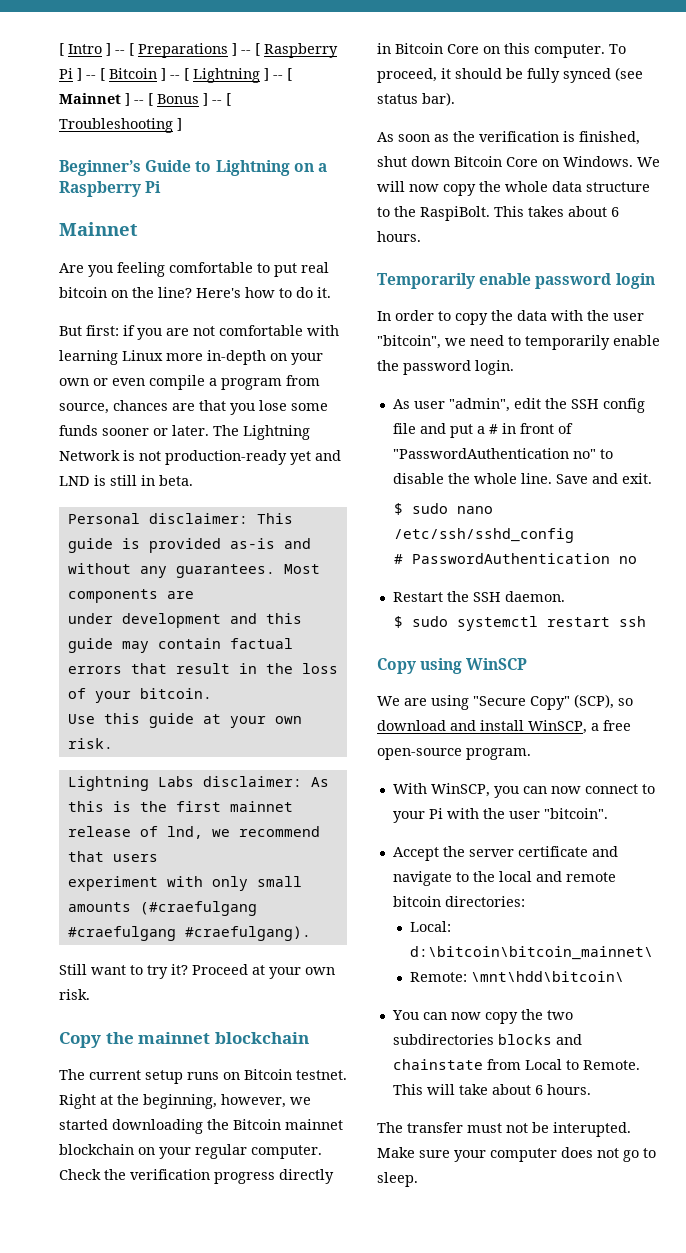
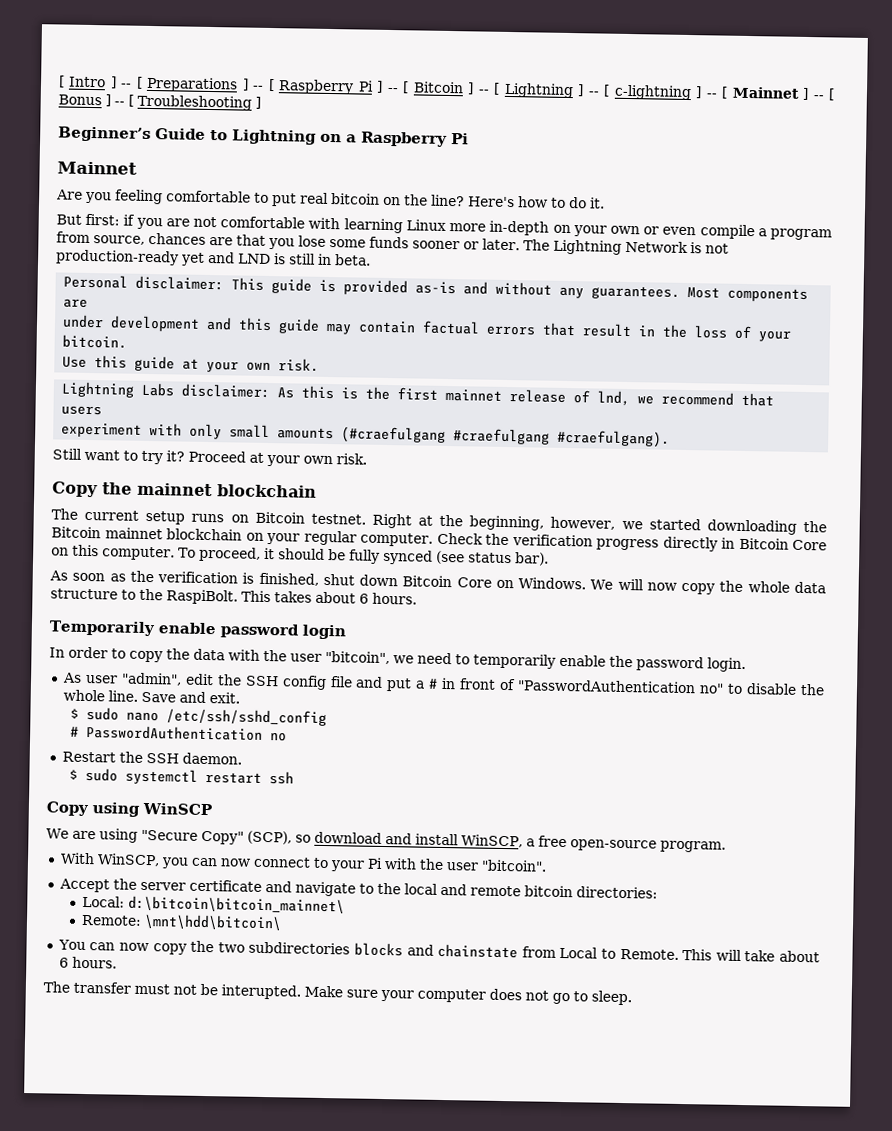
(292, 74) none -> [613,84,729,101] c-lightning ] -- [

